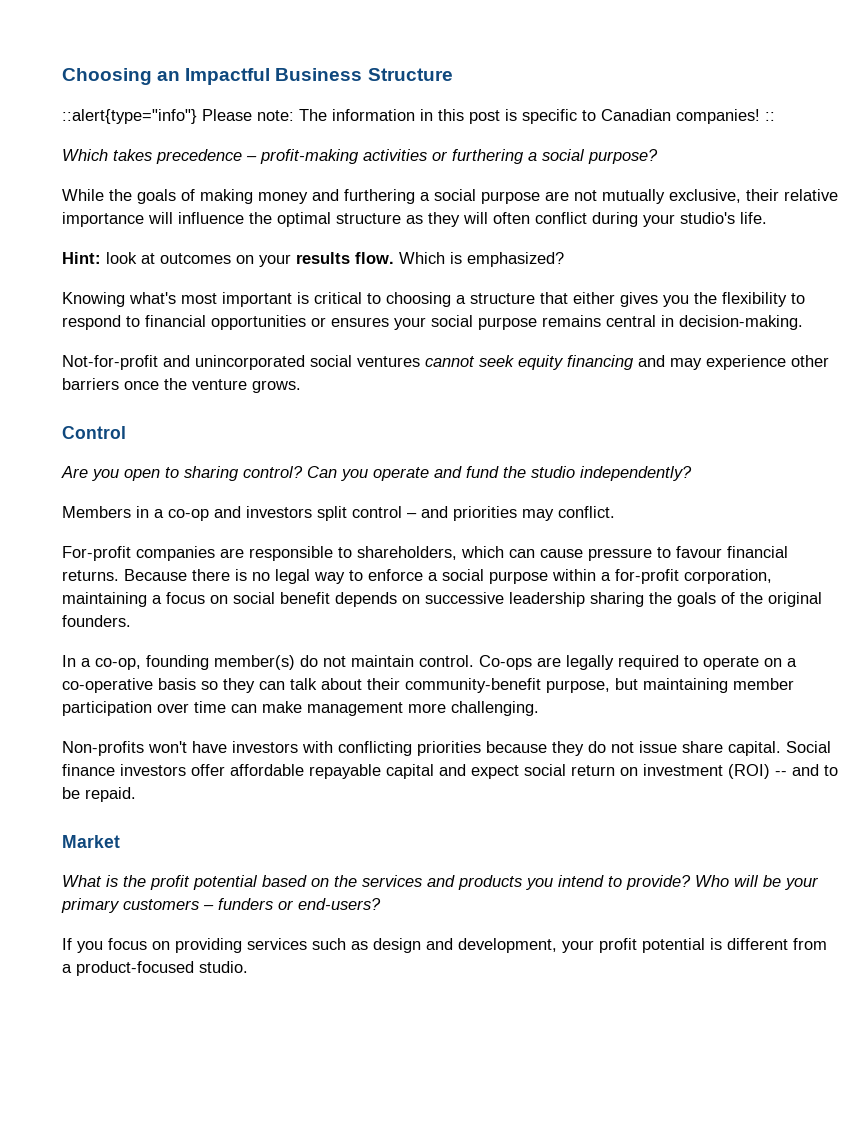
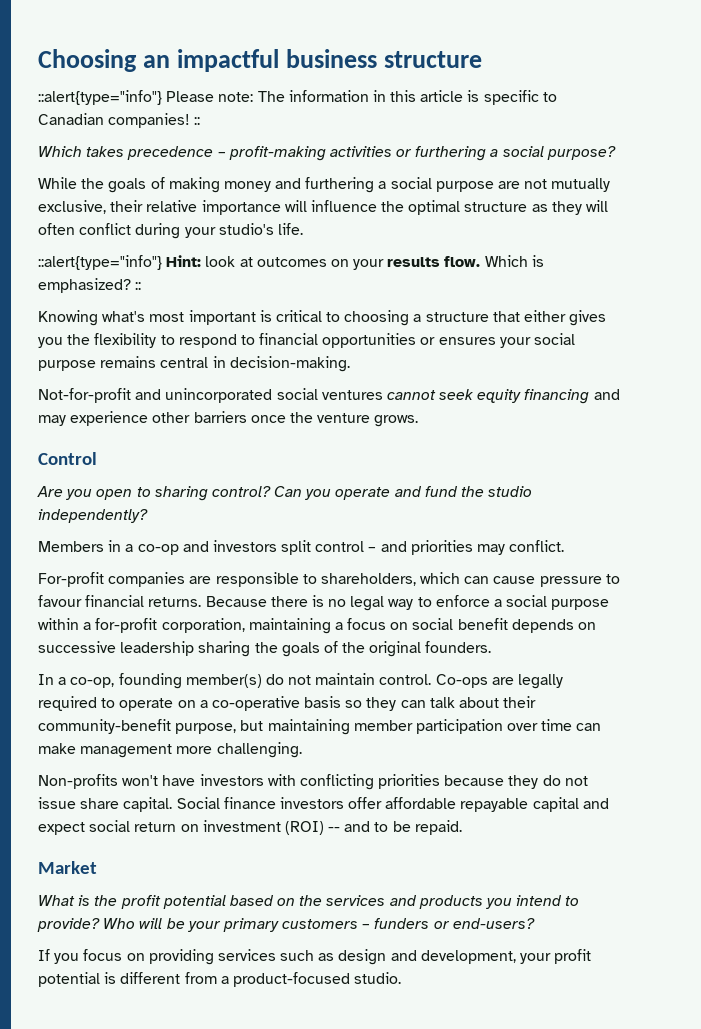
[185,68,453,85] Impactful Business Structure -> [176,49,482,72] impactful business structure
[469,110,500,124] post -> [420,90,464,102] article
(767, 218) none -> [38,255,162,270] ::alert{type="info"}
(564, 259) none -> [135,282,142,290] ::

